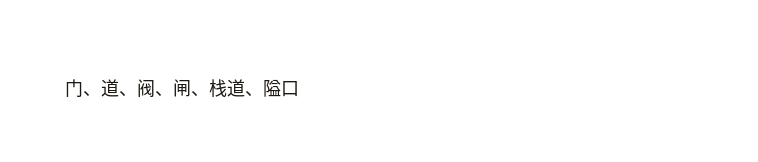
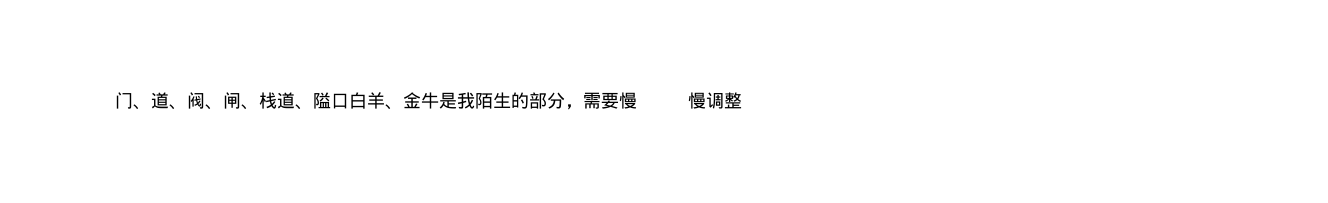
(299, 89) none -> [348,92,742,110] 白羊、金牛是我陌生的部分，需要慢慢调整

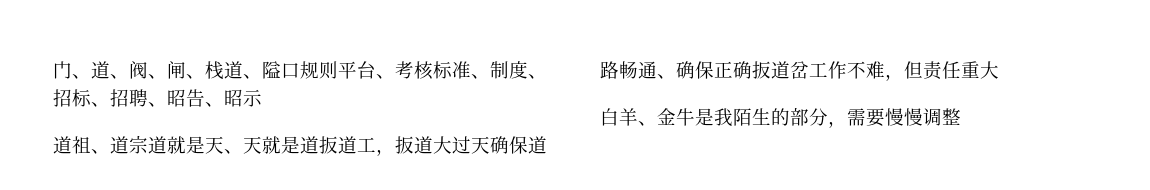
(349, 101) none -> [300,61,547,80] [53,89,262,107] [53,135,547,156] [600,61,999,81] 规则平台、考核标准、制度、招标、招聘、昭告、昭示 // 道祖、道宗道就是天、天就是道扳道工，扳道大过天确保道路畅通、确保正确扳道岔工作不难，但责任重大 //

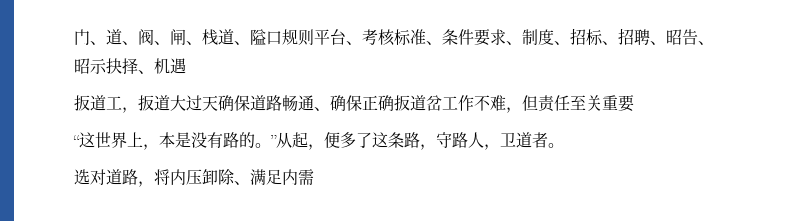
(490, 76) none -> [442,29,522,46] 条件要求、
[53,135,319,154] // 道祖、道宗道就是天、天就是道 -> [106,58,186,74] 抉择、机遇 //
[961,61,999,79] [600,108,961,128] 重大 // 白羊、金牛是我陌生的部分，需要慢慢调整 -> [570,95,634,112] [73,132,564,150] [74,169,314,187] 至关重要 // “这世界上，本是没有路的。”从起，便多了这条路，守路人，卫道者。 // 选对道路，将内压卸除、满足内需

